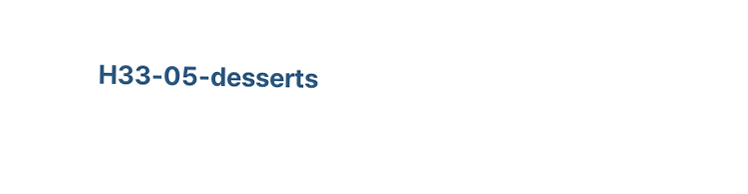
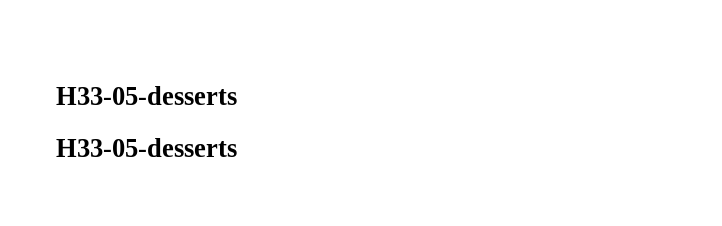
[98,64,319,89] H33-05-desserts -> [56,86,237,105] [56,138,237,157] H33-05-desserts // H33-05-desserts

